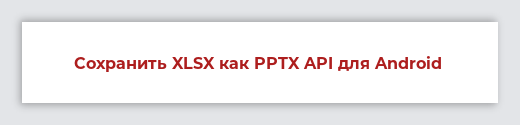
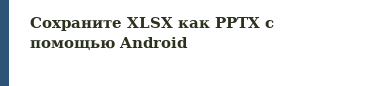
[74,57,167,72] Сохранить -> [30,17,122,31] Сохраните
[303,57,370,71] API для -> [265,20,274,28] [30,40,115,51] с помощью

